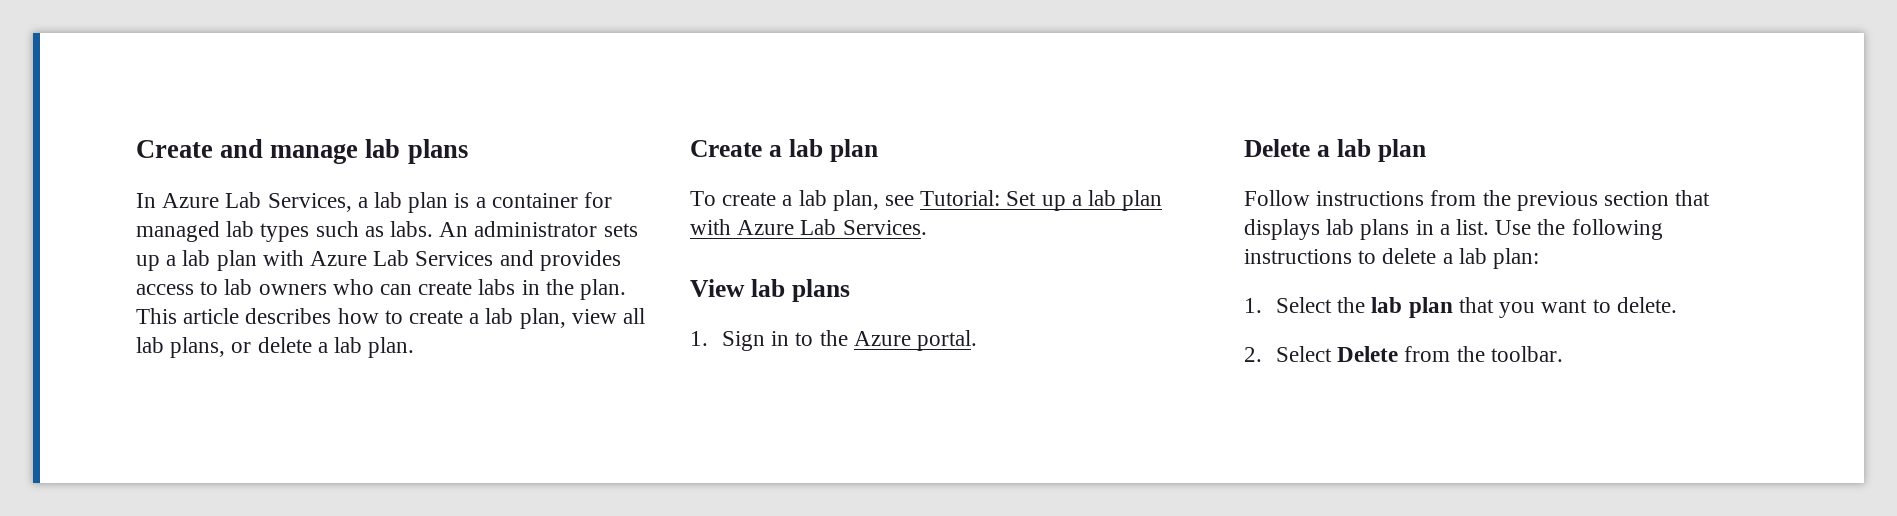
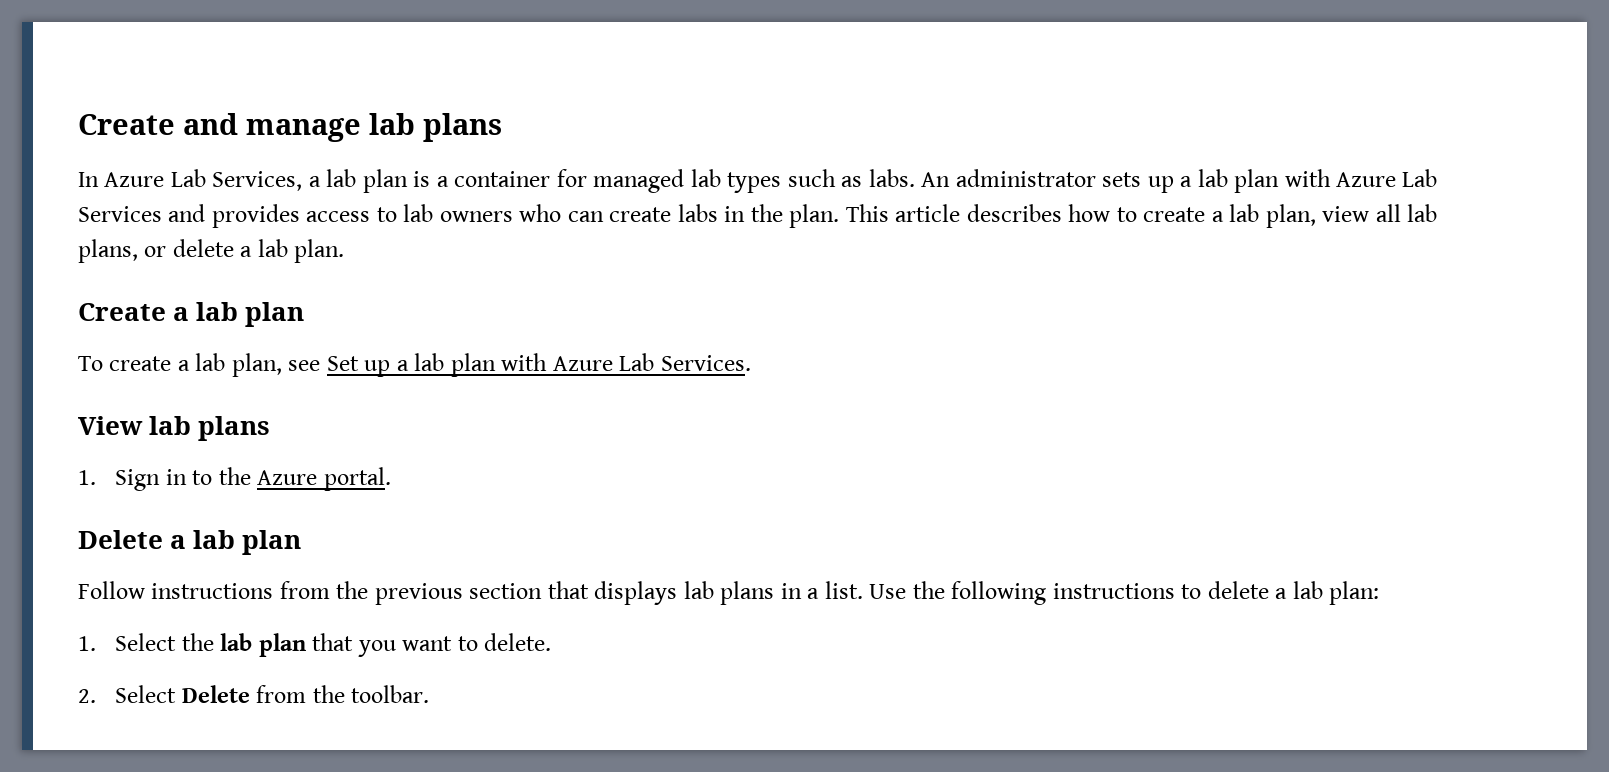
[920,190,1001,206] Tutorial: -> (321, 365) none

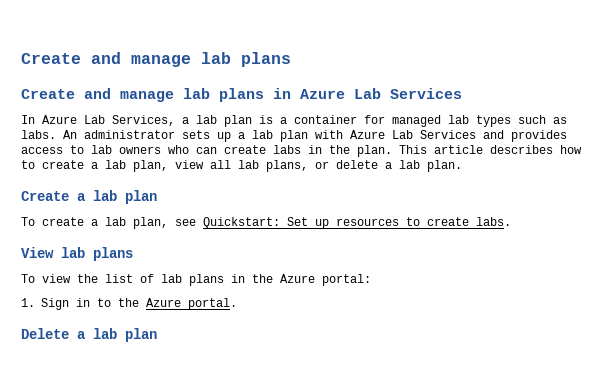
[78,113,502,142] Create and manage lab plans -> [21,52,291,67] [21,88,462,102] Create and manage lab plans // Create and manage lab plans in Azure Lab Services
(321, 365) none -> [203,217,280,229] Quickstart:
[396,353,751,377] [78,416,271,441] a lab plan with Azure Lab Services. // View lab plans -> [336,217,511,226] [21,247,133,261] [21,274,371,286] resources to create labs. // View lab plans // To view the list of lab plans in the Azure portal:
[78,581,1380,605] [78,633,551,657] [78,685,430,703] // Follow instructions from the previous section that displays lab plans in a list. Use the following instructions to delete a lab plan: // 1. Select the lab plan that you want to delete. // 2. Select Delete from the toolbar. -> (157, 335) none

